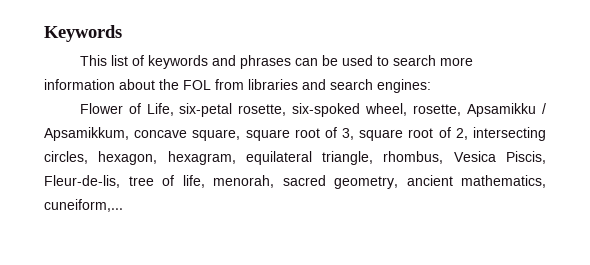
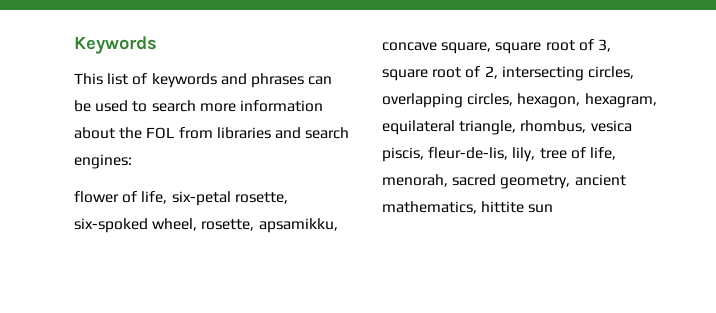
[79,103,174,116] Flower of Life, -> [74,191,168,204] flower of life,
[467,103,546,117] [44,127,129,141] Apsamikku / Apsamikkum, -> [258,218,338,233] apsamikku,
(88, 157) none -> [382,93,514,108] overlapping circles,
[453,151,546,164] [44,175,120,188] Vesica Piscis, Fleur-de-lis, -> [590,120,632,132] [382,147,536,162] vesica piscis, fleur-de-lis, lily,
[44,199,123,212] cuneiform,... -> [481,201,554,213] hittite sun

